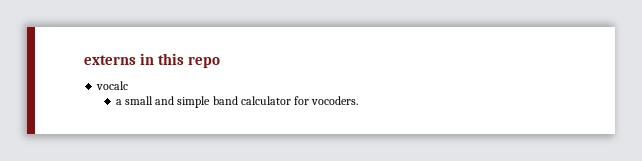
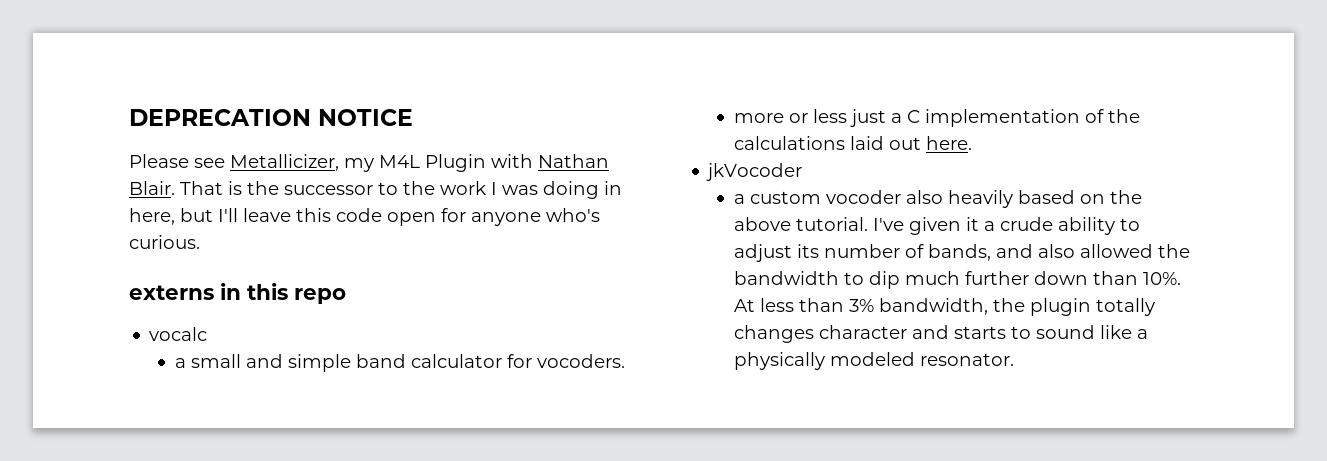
(84, 60) none -> [129,109,413,126] [129,154,609,172] [129,181,622,199] [129,208,600,226] [129,235,200,249] DEPRECATION NOTICE // Please see Metallicizer, my M4L Plugin with Nathan Blair. That is the successor to the work I was doing in here, but I'll leave this code open for anyone who's curious. //
(359, 100) none -> [733,109,1140,127] [733,136,972,150] [706,163,803,181] [733,190,1142,208] [733,217,1140,235] [733,244,1190,262] [733,271,1181,289] [733,298,1155,316] [733,325,1148,343] [733,352,1014,370] // more or less just a C implementation of the calculations laid out here. // jkVocoder // a custom vocoder also heavily based on the above tutorial. I've given it a crude ability to adjust its number of bands, and also allowed the bandwidth to dip much further down than 10%. At less than 3% bandwidth, the plugin totally changes character and starts to sound like a physically modeled resonator.

